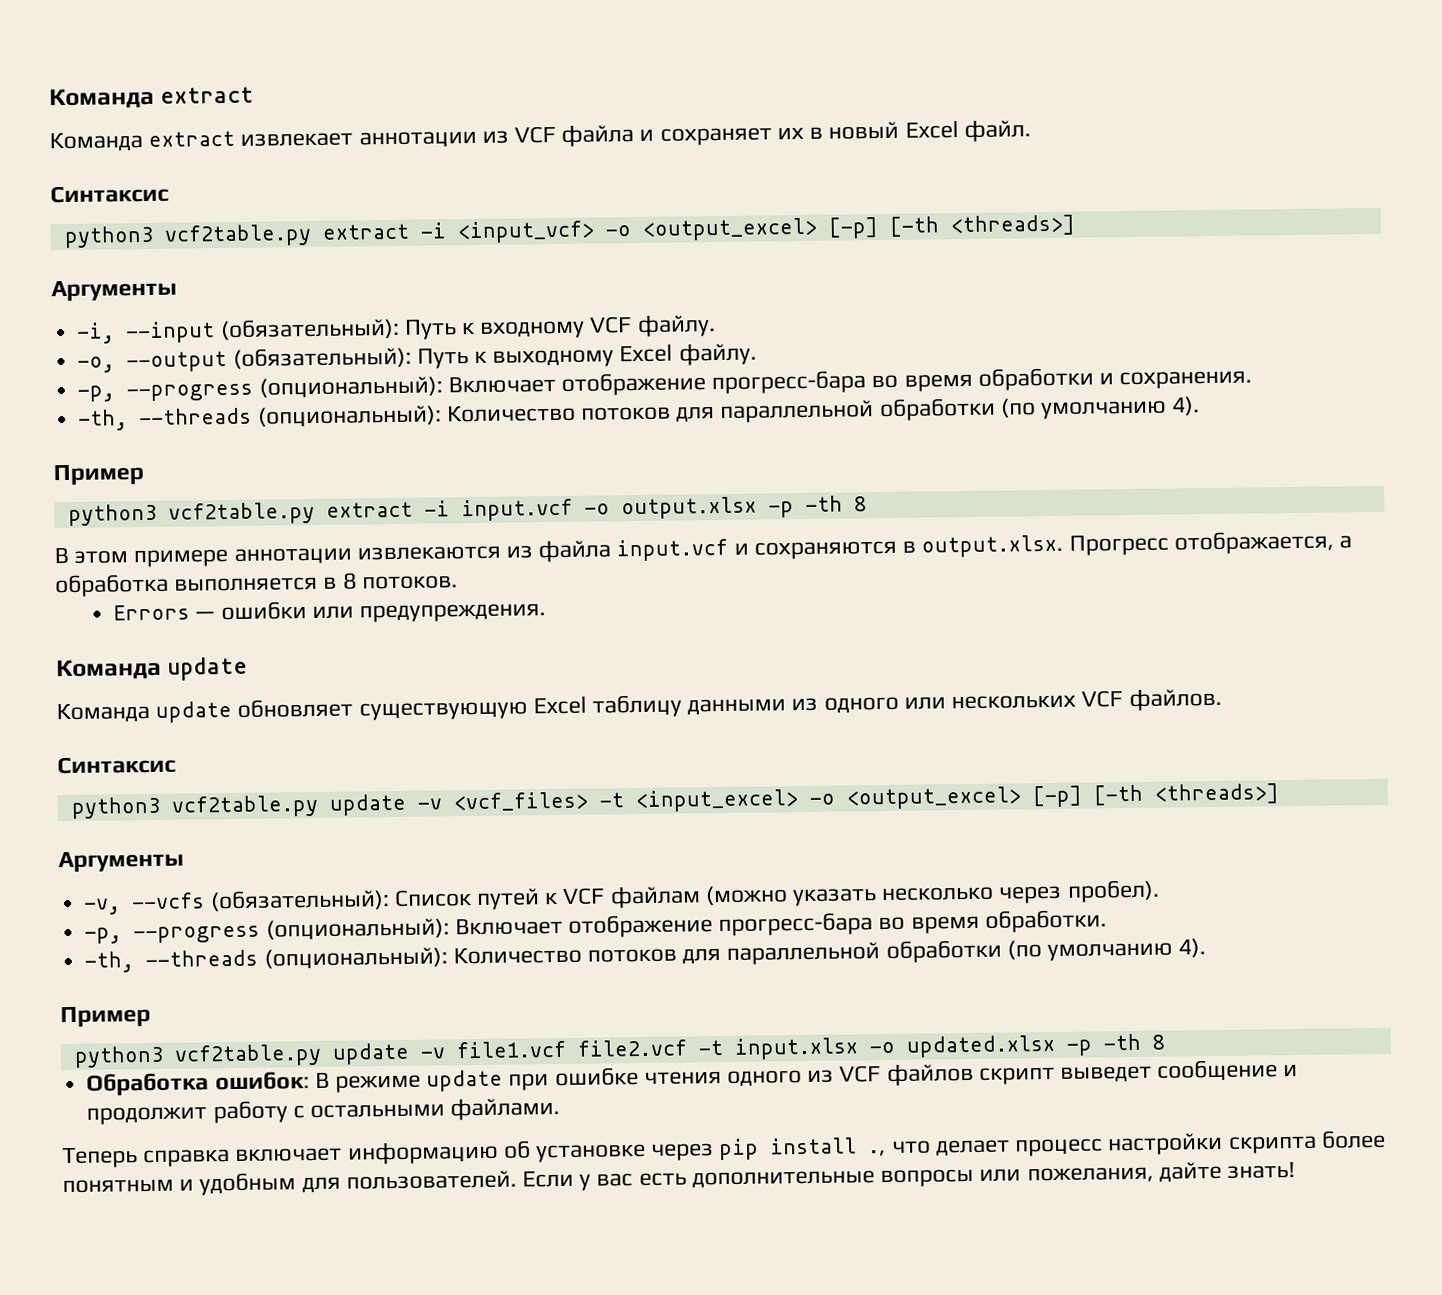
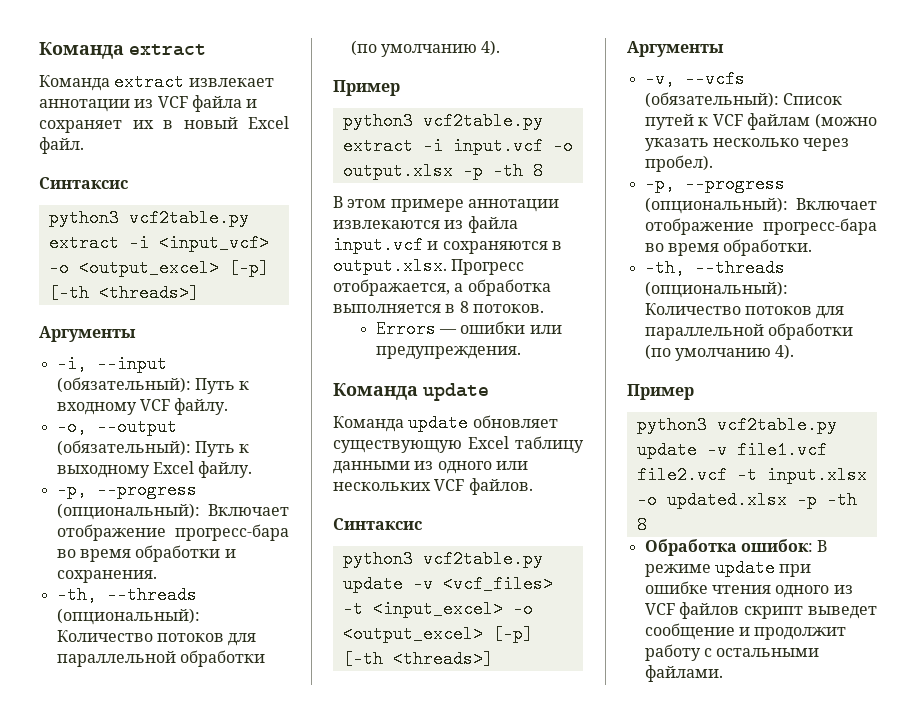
[62,1129,1386,1169] [62,1161,1295,1196] // Теперь справка включает информацию об установке через pip install ., что делает процесс настройки скрипта более понятным и удобным для пользователей. Если у вас есть дополнительные вопросы или пожелания, дайте знать! -> (723, 673) none

